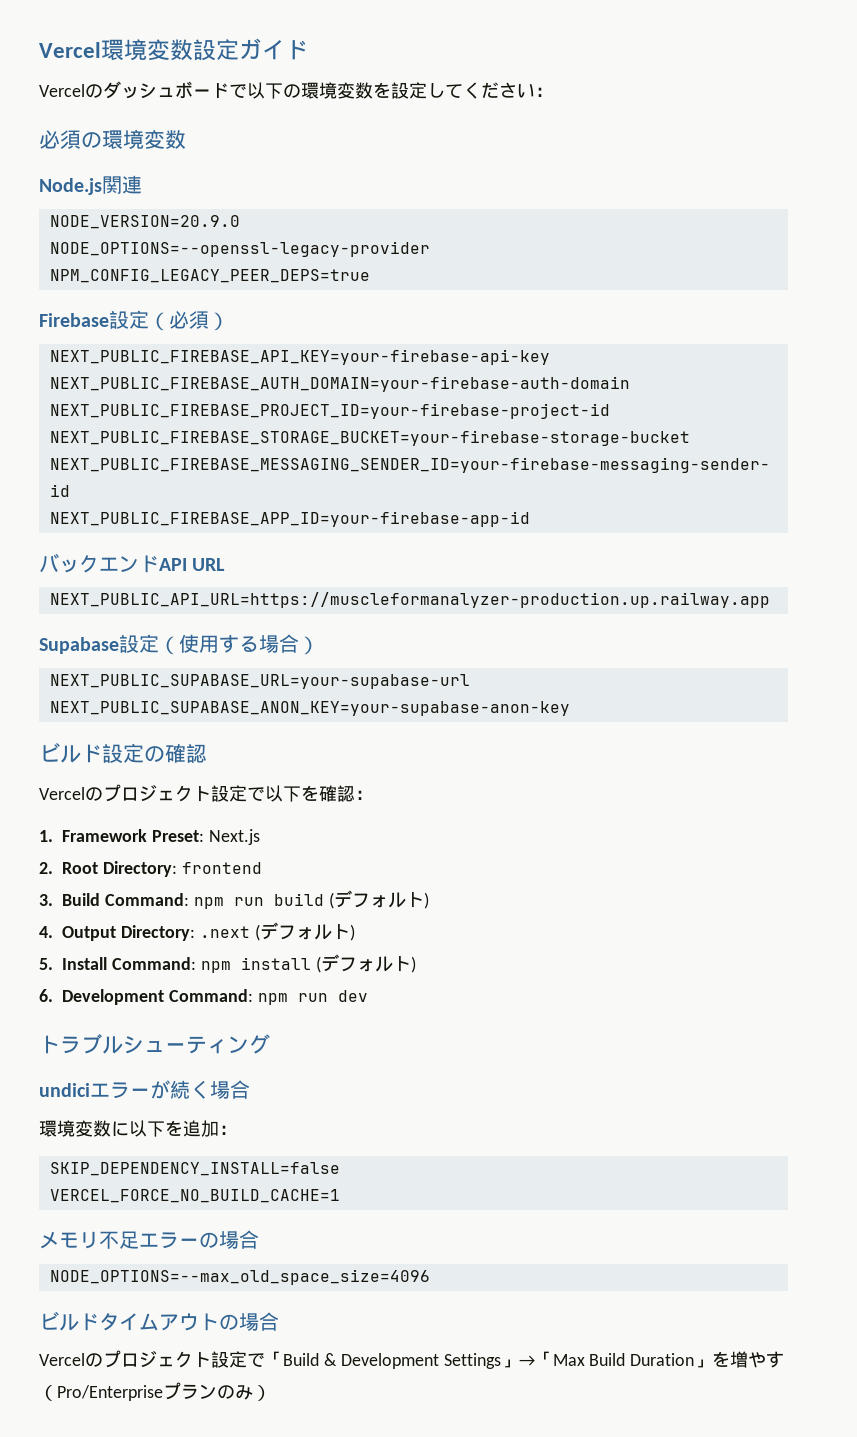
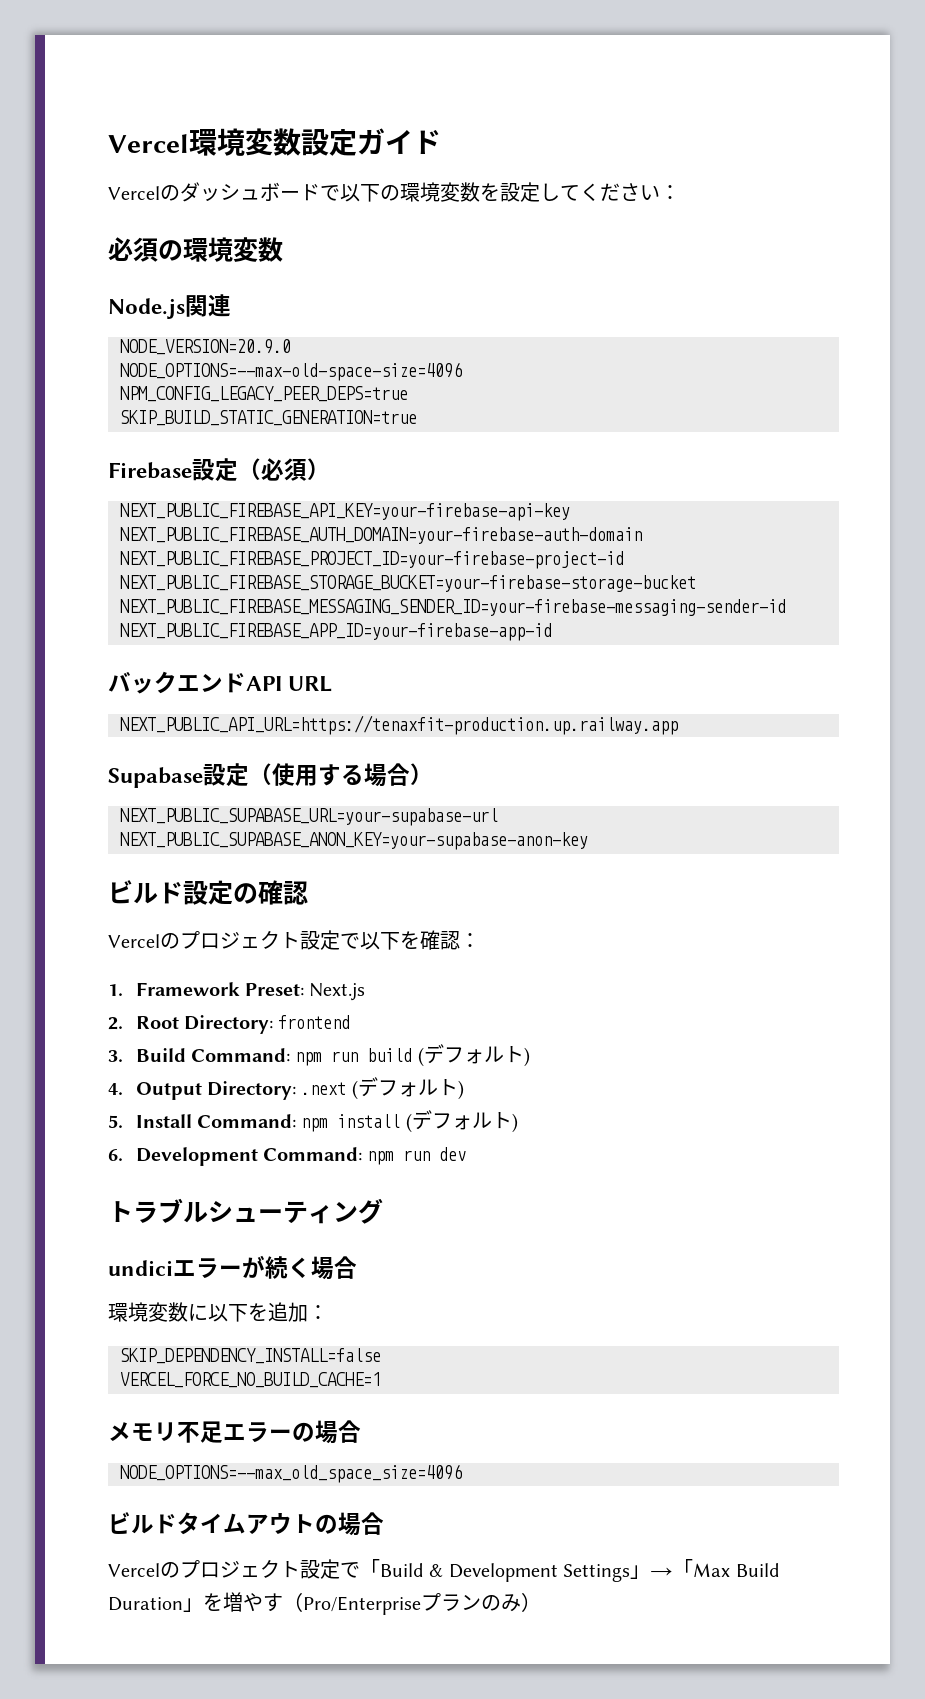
[49,241,430,257] NODE_OPTIONS=--openssl-legacy-provider -> [120,362,462,381] NODE_OPTIONS=--max-old-space-size=4096
(370, 276) none -> [120,410,417,426] // SKIP_BUILD_STATIC_GENERATION=true
[49,592,770,608] NEXT_PUBLIC_API_URL=https://muscleformanalyzer-production.up.railway.app -> [120,715,678,735] NEXT_PUBLIC_API_URL=https://tenaxfit-production.up.railway.app

